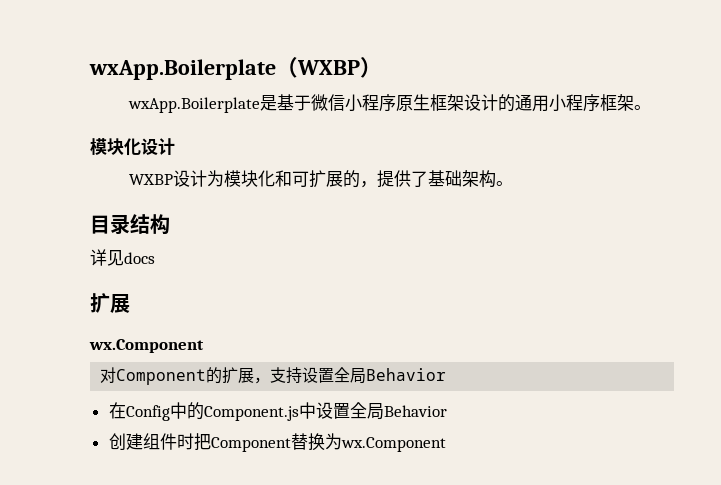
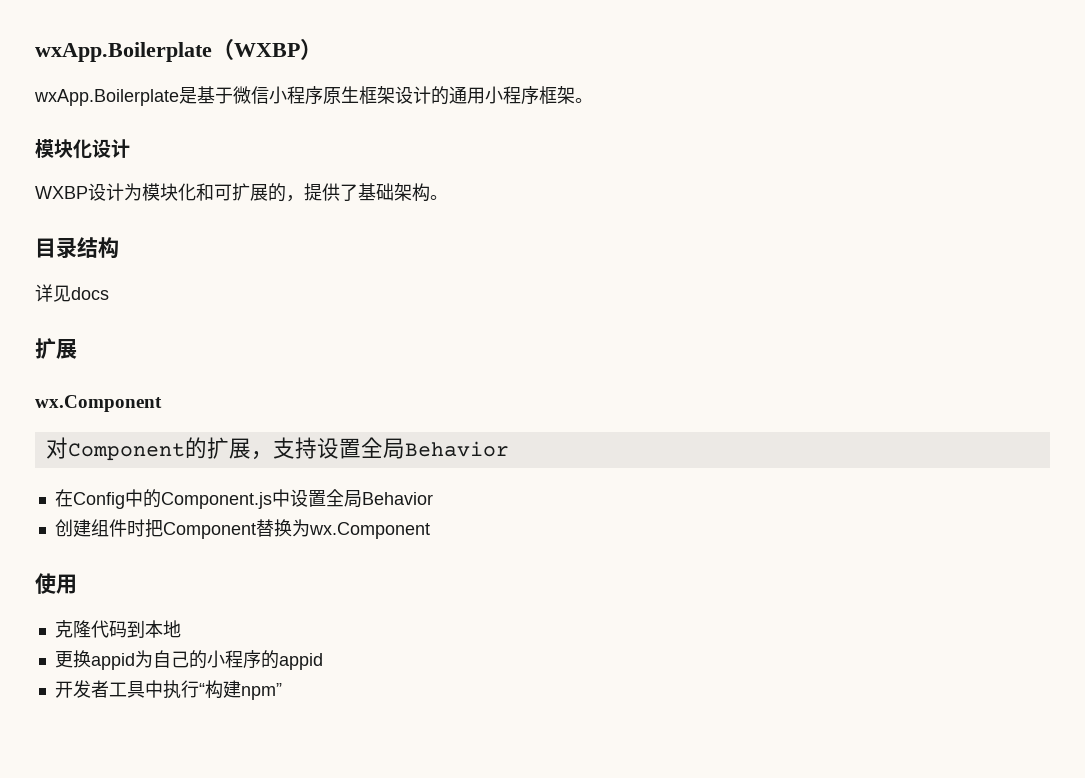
(446, 444) none -> [35,573,77,594] [54,620,181,638] [54,650,323,670] [54,680,282,700] // 使用 // 克隆代码到本地 // 更换appid为自己的小程序的appid // 开发者工具中执行“构建npm”

